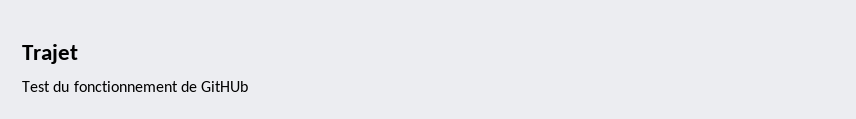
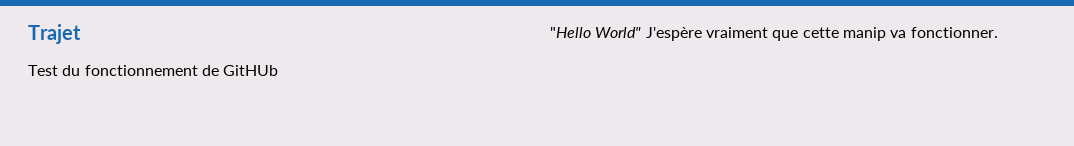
(249, 86) none -> [550,27,998,41] // "Hello World" J'espère vraiment que cette manip va fonctionner.

